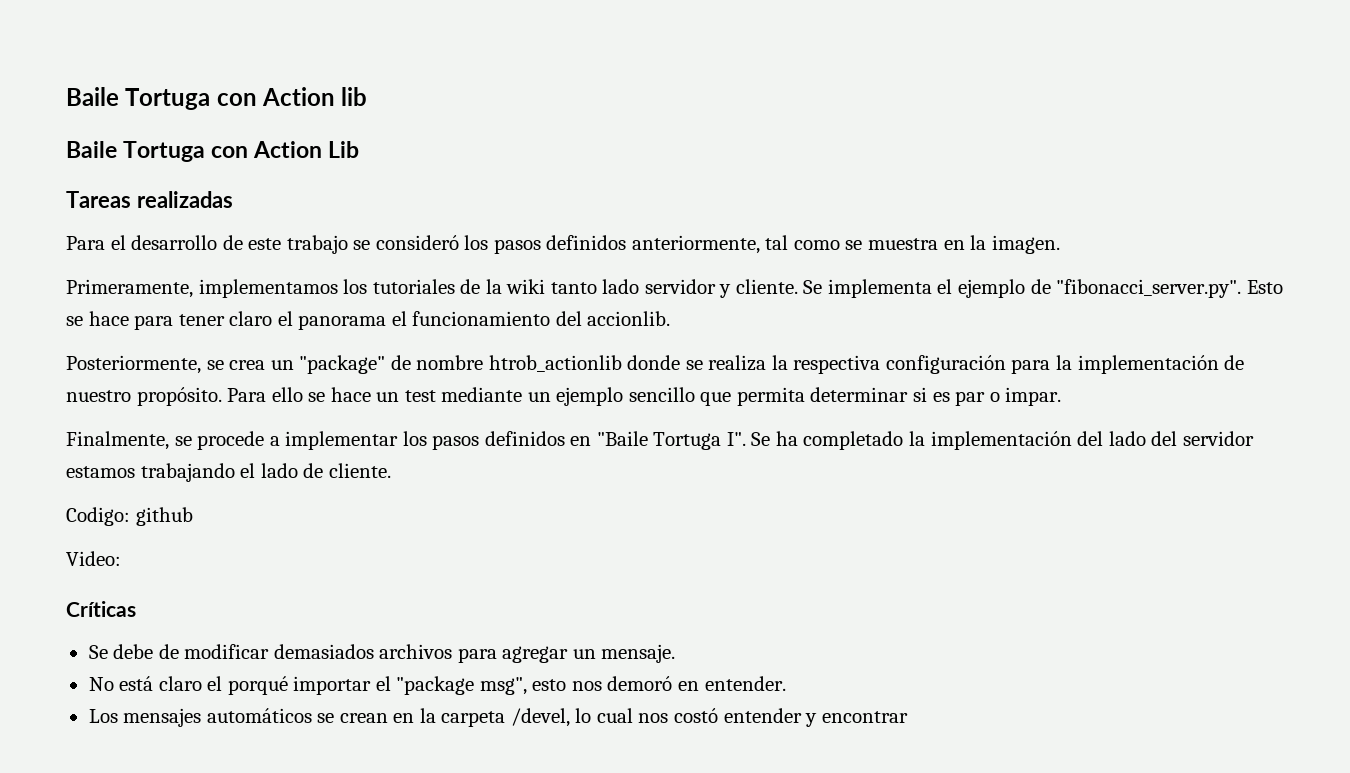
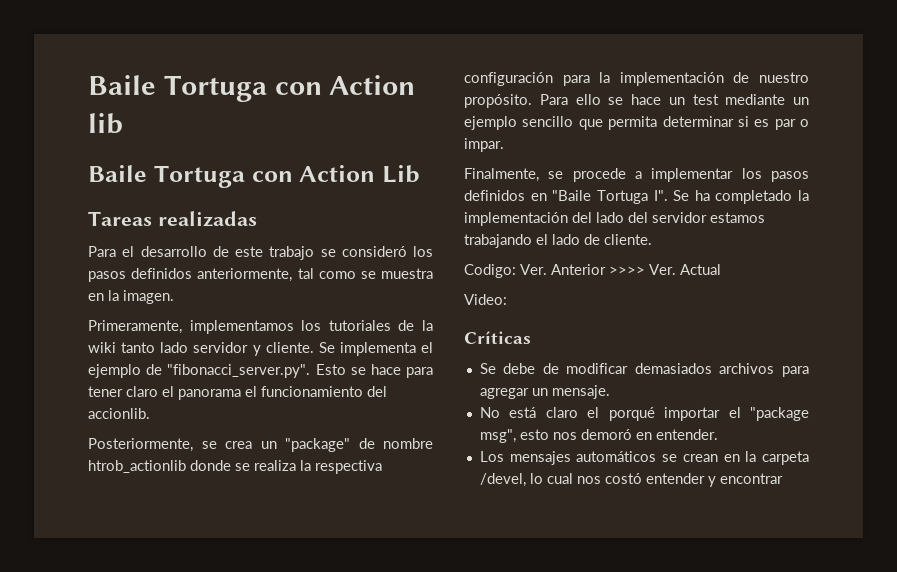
[135,507,193,526] github -> [520,264,721,275] Ver. Anterior >>>> Ver. Actual

